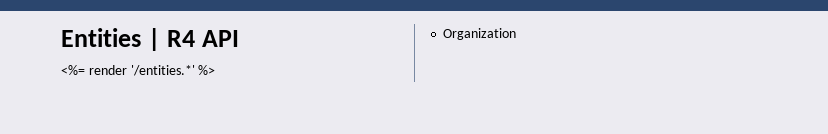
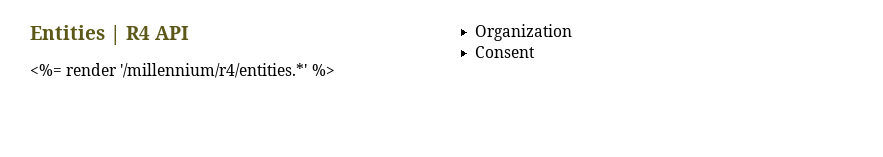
[130,65,195,76] '/entities.*' -> [120,63,308,78] '/millennium/r4/entities.*'
(517, 34) none -> [475,46,536,58] // Consent

